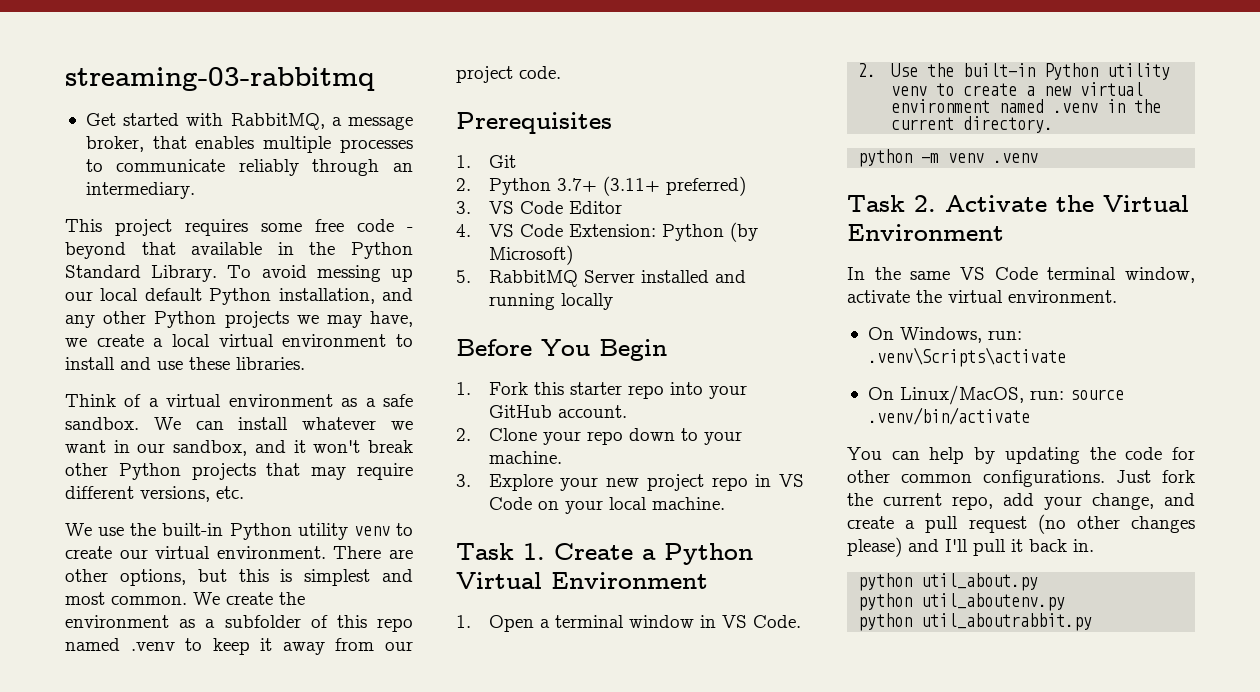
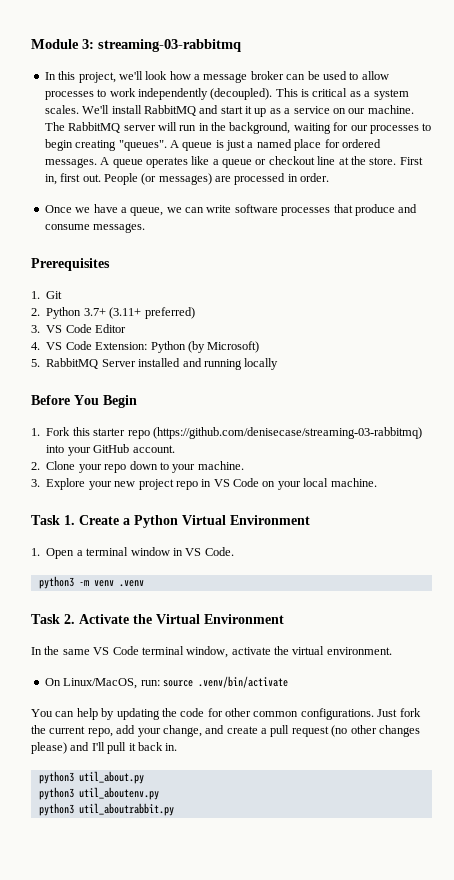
(65, 79) none -> [31,39,94,49] Module 3:
[85,113,414,130] [85,136,413,153] [85,159,413,176] [85,182,195,199] [65,219,413,236] [65,242,413,259] [65,265,413,282] [65,288,413,305] [65,311,413,328] [65,334,413,347] [65,357,305,370] [65,394,413,407] [65,417,414,430] [65,440,414,456] [65,463,414,480] [65,486,244,502] [65,523,414,540] [65,546,413,559] [65,569,413,586] [65,592,305,605] [65,615,413,632] [65,638,413,655] [456,66,561,83] Get started with RabbitMQ, a message broker, that enables multiple processes to communicate reliably through an intermediary. // This project requires some free code - beyond that available in the Python Standard Library. To avoid messing up our local default Python installation, and any other Python projects we may have, we create a local virtual environment to install and use these libraries. // Think of a virtual environment as a safe sandbox. We can install whatever we want in our sandbox, and it won't break other Python projects that may require different versions, etc. // We use the built-in Python utility venv to create our virtual environment. There are other options, but this is simplest and most common. We create the environment as a subfolder of this repo named .venv to keep it away from our project code. -> [44,71,389,83] [44,88,409,100] [44,105,414,117] [44,122,432,134] [44,139,381,151] [44,156,423,168] [44,173,330,185] [44,204,418,216] [44,223,146,233] In this project, we'll look how a message broker can be used to allow processes to work independently (decoupled). This is critical as a system scales. We'll install RabbitMQ and start it up as a service on our machine. The RabbitMQ server will run in the background, waiting for our processes to begin creating "queues". A queue is just a named place for ordered messages. A queue operates like a queue or checkout line at the store. First in, first out. People (or messages) are processed in order. // Once we have a queue, we can write software processes that produce and consume messages.
(664, 392) none -> [152,427,422,439] (https://github.com/denisecase/streaming-03-rabbitmq)
[858,63,1170,80] [890,82,1143,96] [890,99,1161,113] [890,116,1053,133] [858,149,913,167] 2. Use the built-in Python utility venv to create a new virtual environment named .venv in the current directory. // python -> [38,576,74,589] python3
[867,327,1022,343] [867,347,1066,367] // On Windows, run: .venv\Scripts\activate -> (392, 651) none
[858,573,913,591] python -> [38,771,74,784] python3
[858,593,913,611] python -> [38,787,74,800] python3
[858,613,913,631] python -> [38,803,74,816] python3

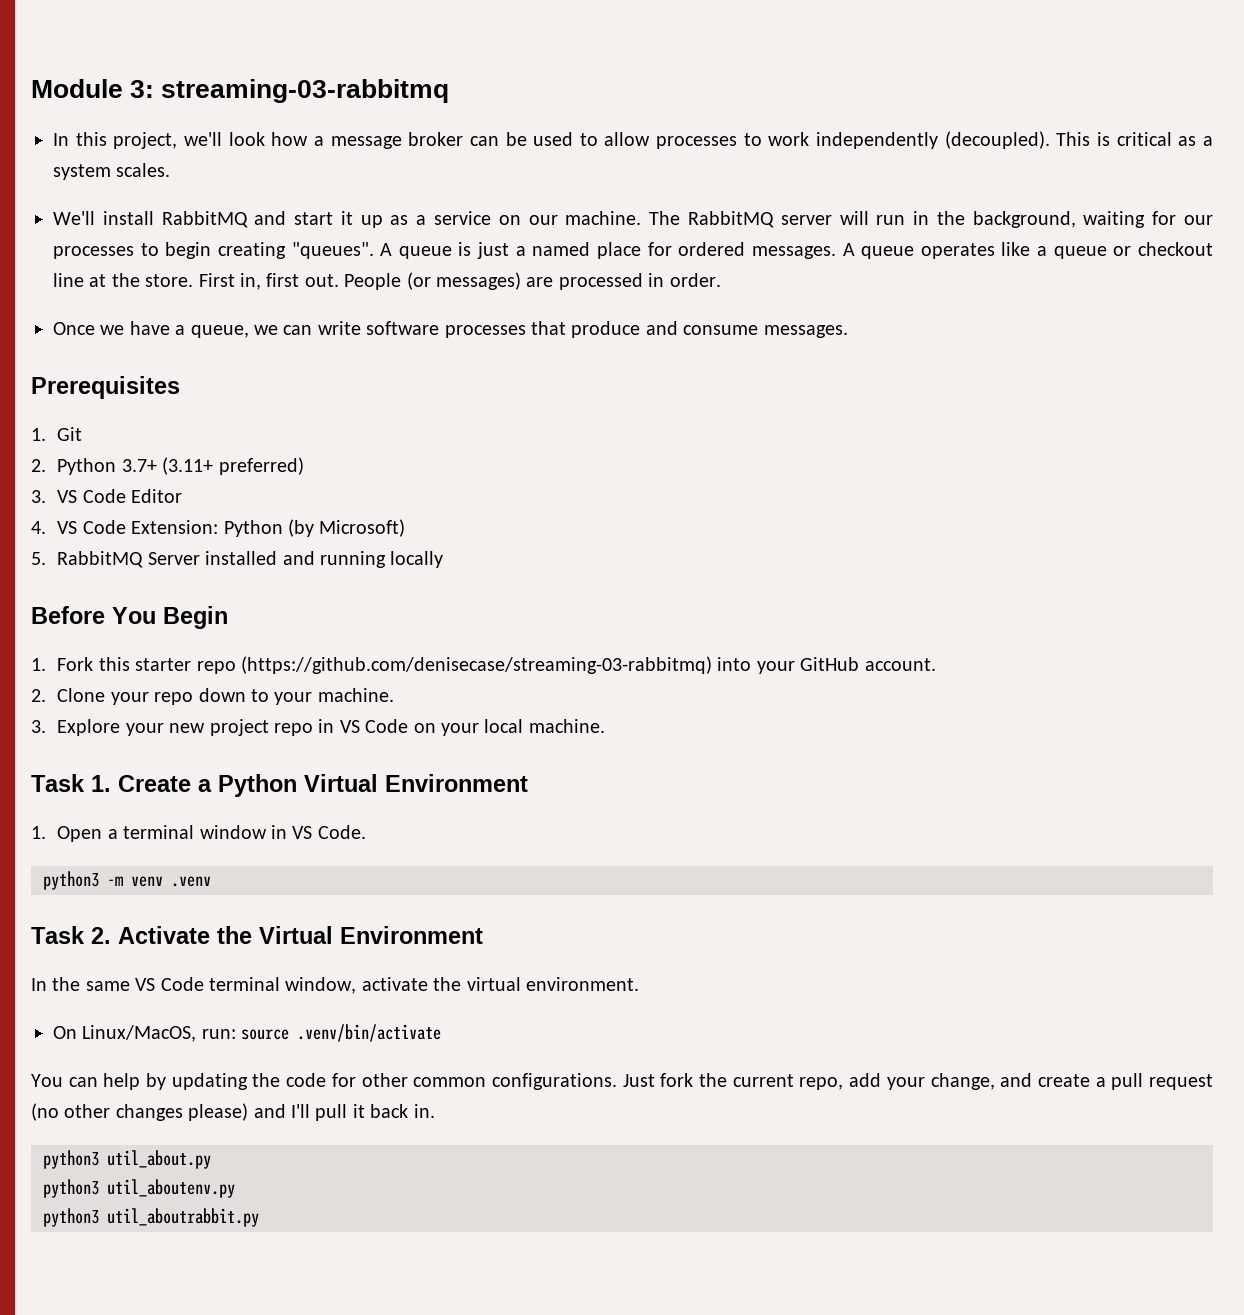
(79, 109) none -> (171, 170) //

